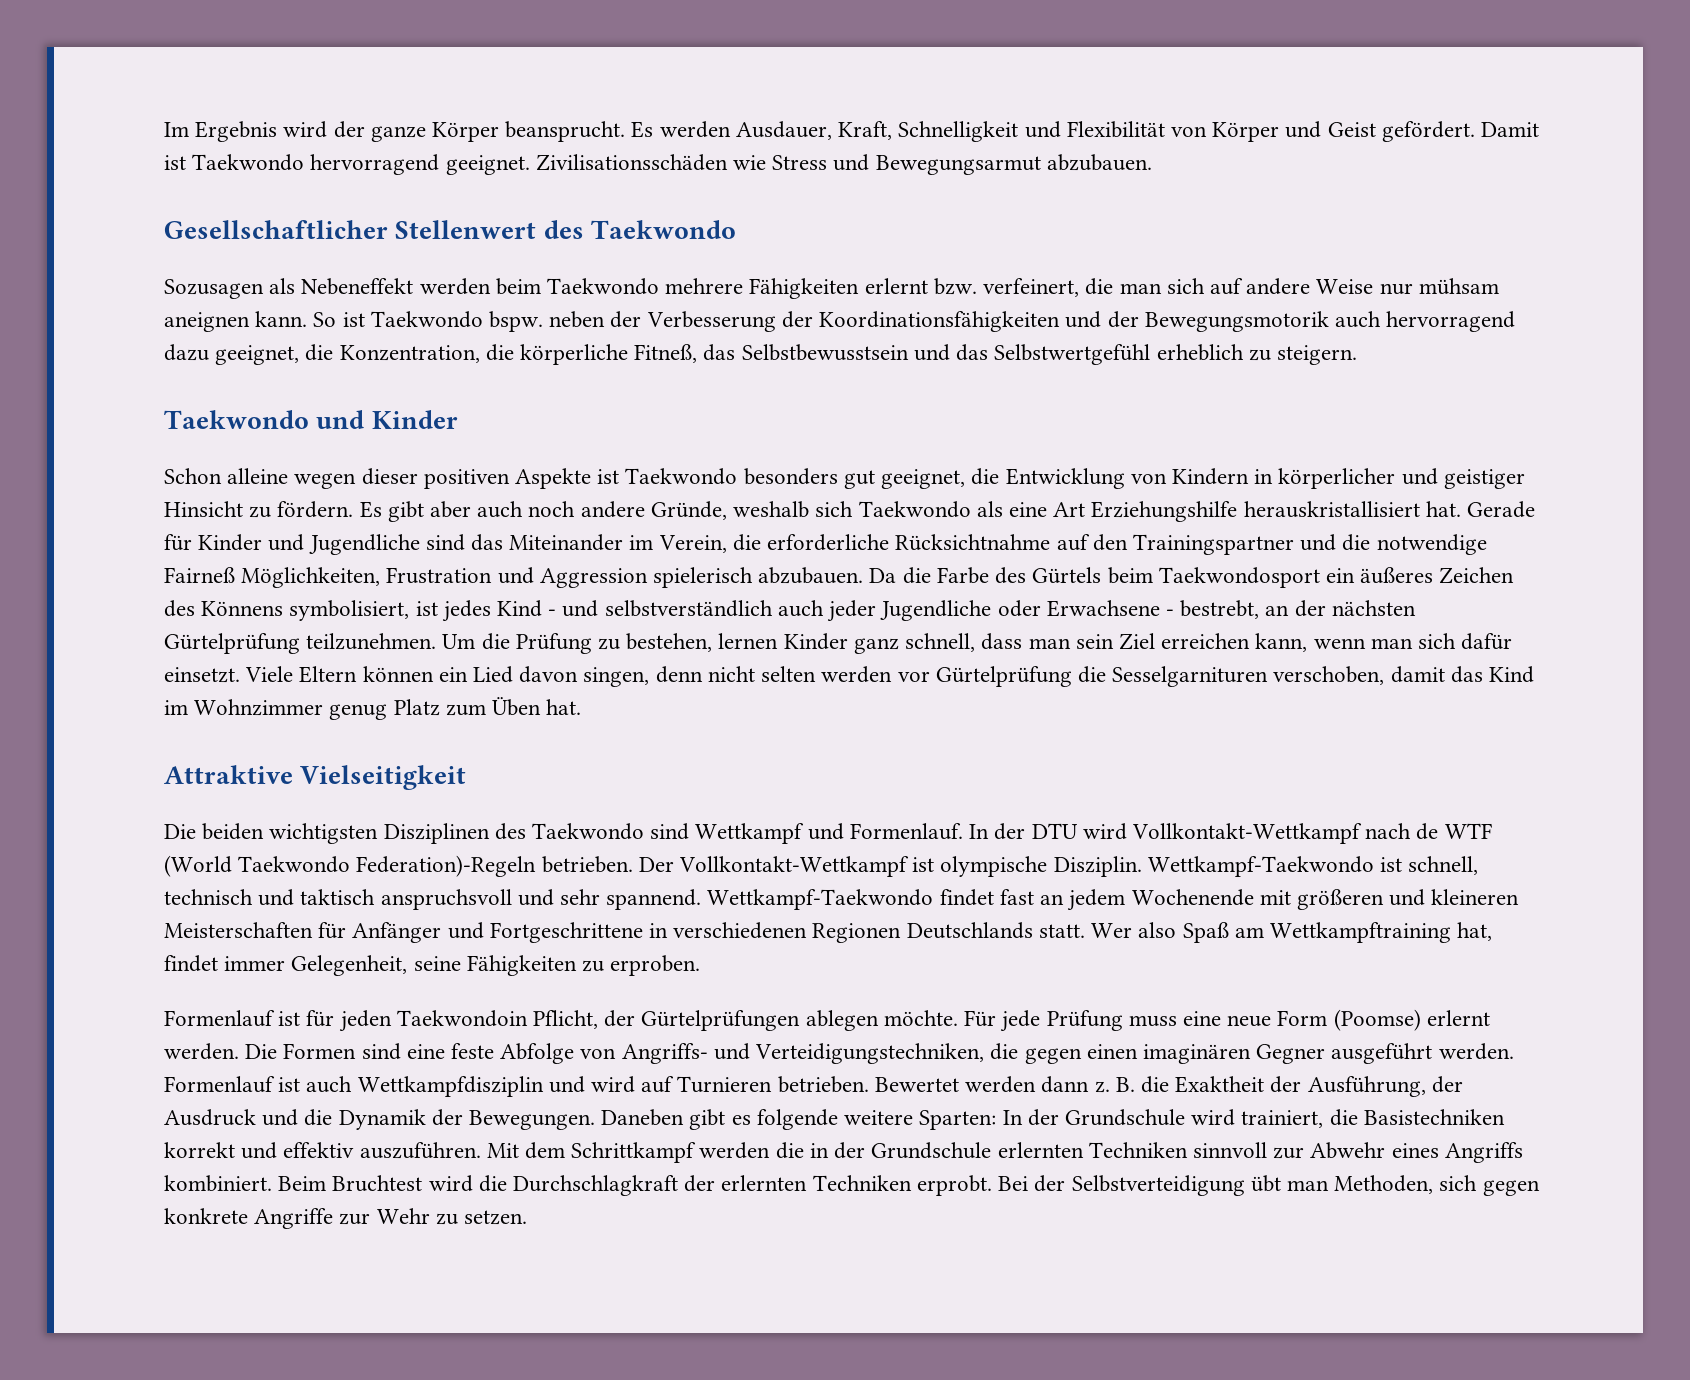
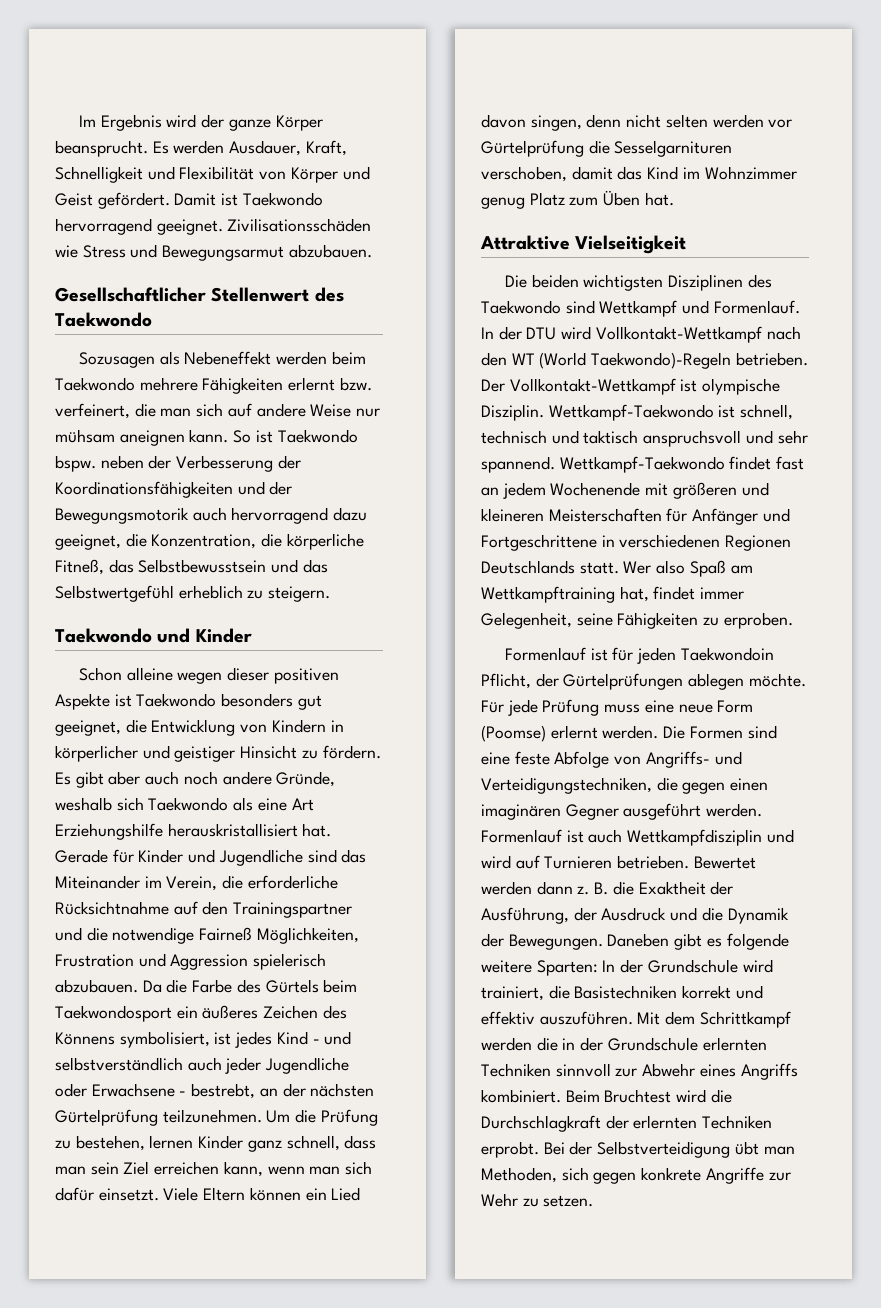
[1416,823,1492,840] [164,855,537,877] de WTF (World Taekwondo Federation)-Regeln -> [481,352,732,369] den WT (World Taekwondo)-Regeln

